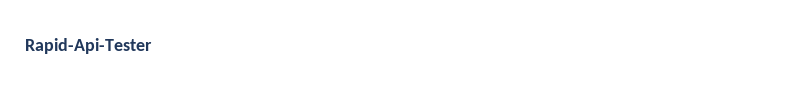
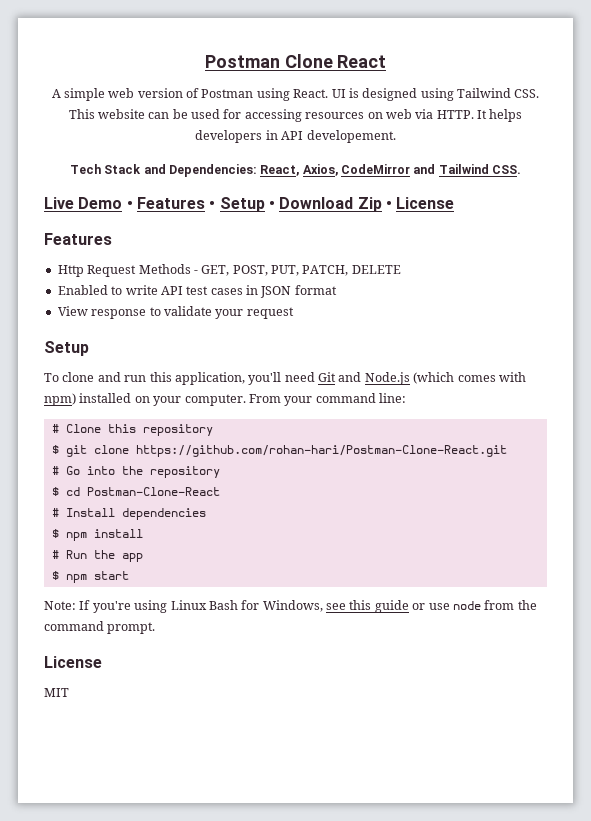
[25,38,152,54] Rapid-Api-Tester -> [204,54,387,68] [51,88,540,101] [68,109,523,122] [195,130,396,143] [69,164,522,177] [44,197,455,212] [44,233,112,245] [57,264,401,277] [57,285,337,298] [57,306,294,319] [44,341,89,356] [44,372,526,385] [44,393,406,406] [51,424,213,436] [51,445,507,457] [51,466,220,478] [51,487,220,496] [51,508,206,520] [51,529,143,541] [51,550,143,562] [51,571,129,583] [44,600,537,613] [44,621,156,634] [44,656,102,668] [44,688,69,697] Postman Clone React // A simple web version of Postman using React. UI is designed using Tailwind CSS. This website can be used for accessing resources on web via HTTP. It helps developers in API developement. // Tech Stack and Dependencies: React, Axios, CodeMirror and Tailwind CSS. // Live Demo • Features • Setup • Download Zip • License // Features // Http Request Methods - GET, POST, PUT, PATCH, DELETE // Enabled to write API test cases in JSON format // View response to validate your request // Setup // To clone and run this application, you'll need Git and Node.js (which comes with npm) installed on your computer. From your command line: // # Clone this repository // $ git clone https://github.com/rohan-hari/Postman-Clone-React.git // # Go into the repository // $ cd Postman-Clone-React // # Install dependencies // $ npm install // # Run the app // $ npm start // Note: If you're using Linux Bash for Windows, see this guide or use node from the command prompt. // License // MIT

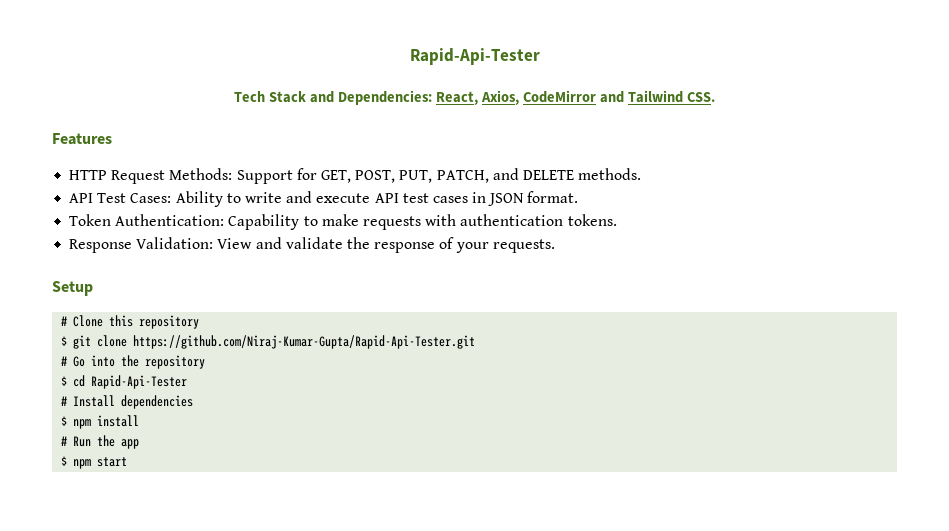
[204,54,387,68] [51,88,540,101] [68,109,523,122] [195,130,396,143] Postman Clone React // A simple web version of Postman using React. UI is designed using Tailwind CSS. This website can be used for accessing resources on web via HTTP. It helps developers in API developement. -> [409,48,540,65] Rapid-Api-Tester
[44,197,455,212] [44,233,112,245] [57,264,198,277] Live Demo • Features • Setup • Download Zip • License // Features // Http Request Methods - -> [52,133,112,145] [69,168,317,184] Features // HTTP Request Methods: Support for
(349, 270) none -> [492,168,519,180] and
[57,285,158,295] // Enabled to write -> [578,168,642,180] [69,191,371,207] methods. // API Test Cases: Ability to write and execute
[294,285,337,295] [57,306,294,319] [44,341,89,356] [44,372,526,385] [44,393,406,406] format // View response to validate your request // Setup // To clone and run this application, you'll need Git and Node.js (which comes with npm) installed on your computer. From your command line: -> [527,191,579,203] [69,214,617,230] [69,237,555,253] [52,281,93,296] format. // Token Authentication: Capability to make requests with authentication tokens. // Response Validation: View and validate the response of your requests. // Setup
[135,445,507,457] https://github.com/rohan-hari/Postman-Clone-React.git -> [133,335,476,349] https://github.com/Niraj-Kumar-Gupta/Rapid-Api-Tester.git
[86,487,220,496] Postman-Clone-React -> [91,375,188,389] Rapid-Api-Tester
[44,600,537,613] [44,621,156,634] [44,656,102,668] [44,688,69,697] // Note: If you're using Linux Bash for Windows, see this guide or use node from the command prompt. // License // MIT -> (128, 462) none

